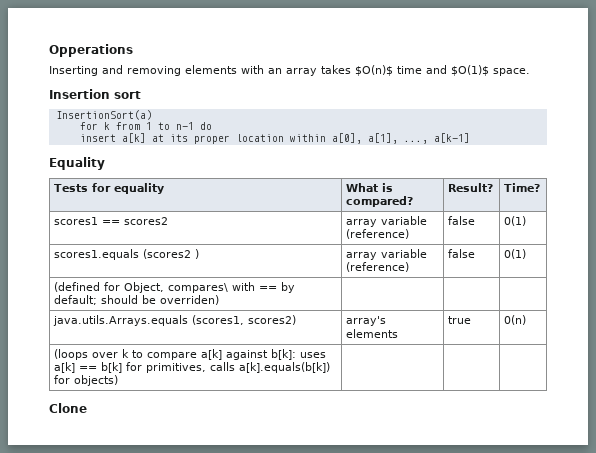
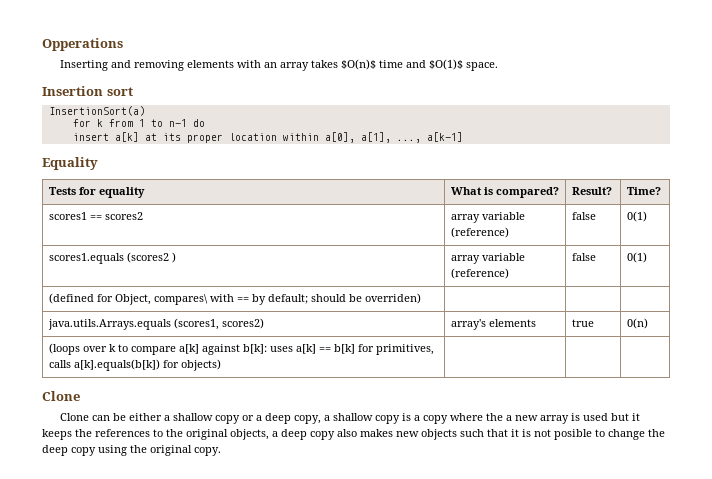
(87, 408) none -> [60,413,641,424] [42,429,665,440] [42,445,221,456] // Clone can be either a shallow copy or a deep copy, a shallow copy is a copy where the a new array is used but it keeps the references to the original objects, a deep copy also makes new objects such that it is not posible to change the deep copy using the original copy.

